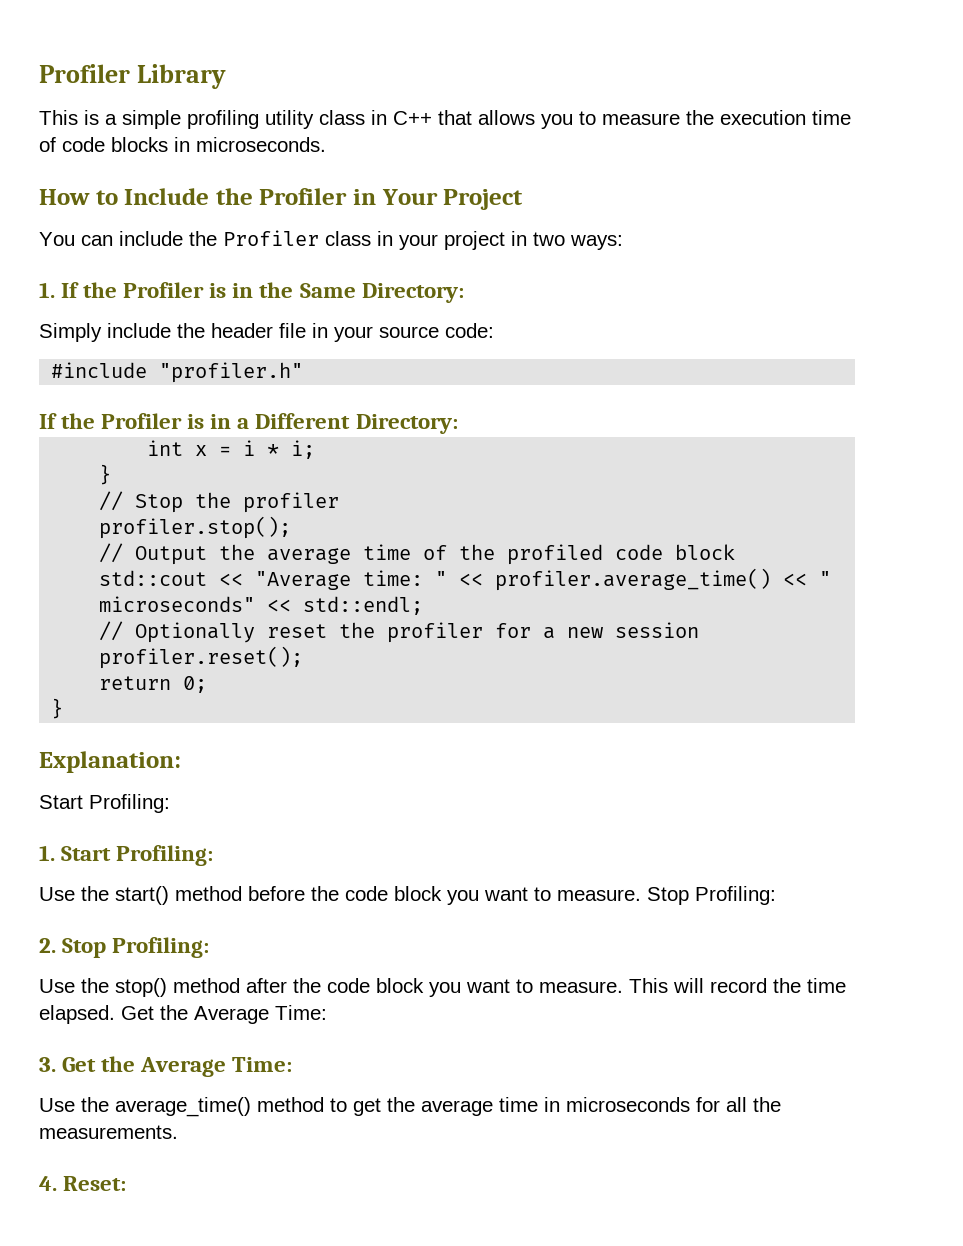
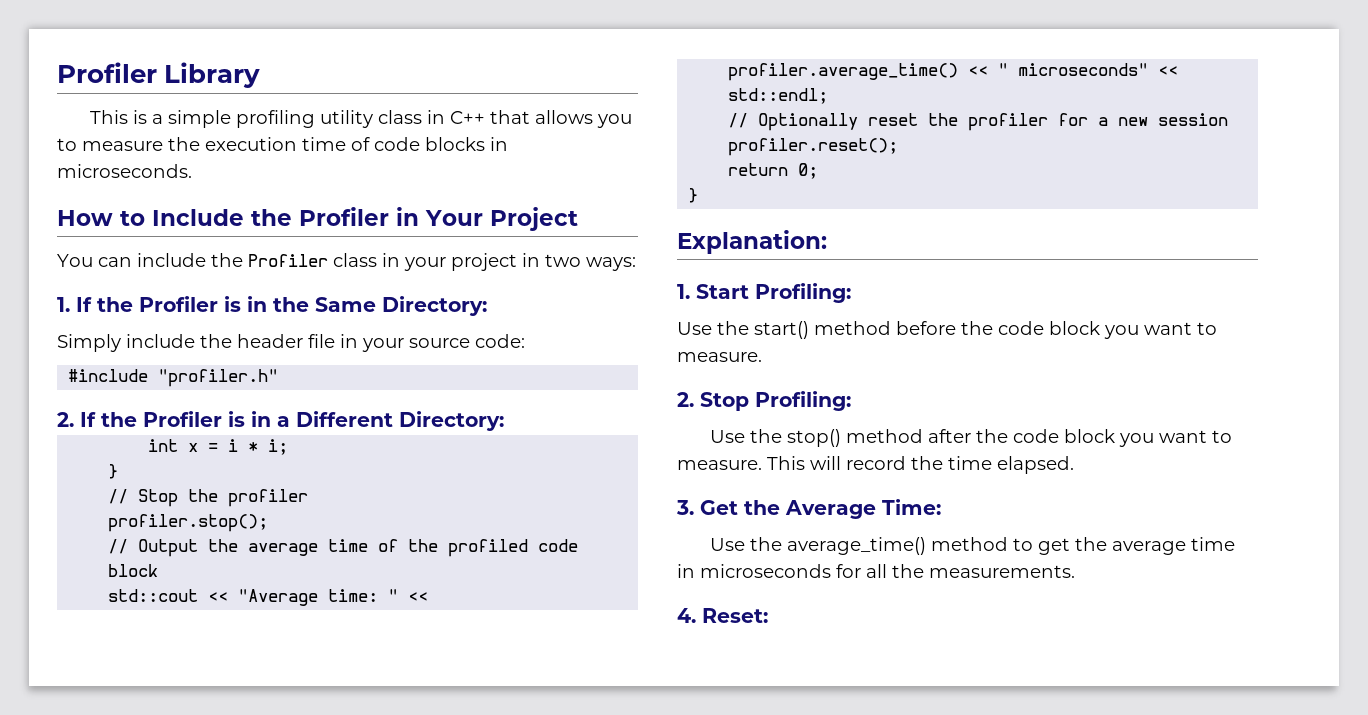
(304, 372) none -> [57,412,74,427] 2.
[39,794,170,813] // Start Profiling: -> (827, 242) none
[647,886,776,905] Stop Profiling: -> (762, 357) none
[121,1005,327,1024] Get the Average Time: -> (1074, 465) none

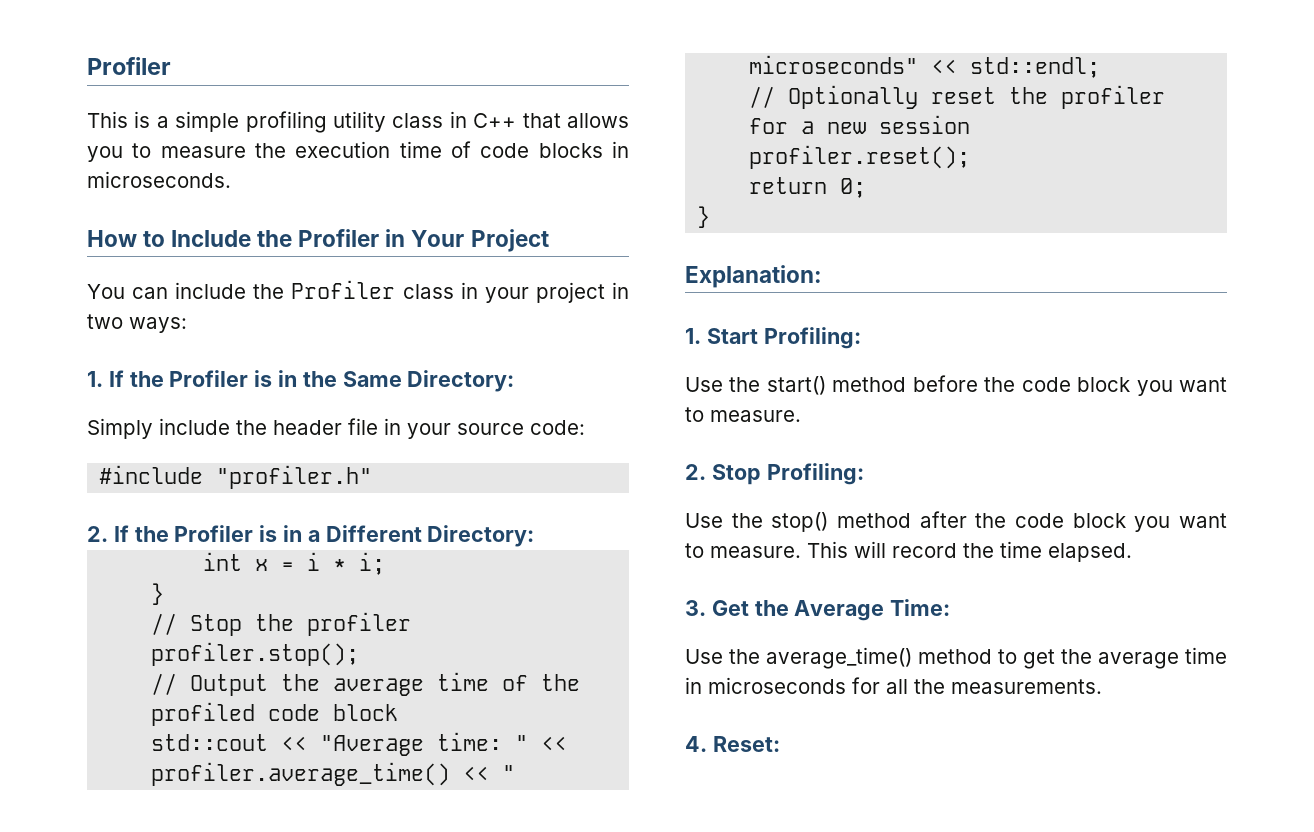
[57,62,261,88] Profiler Library -> [87,57,171,75] Profiler

